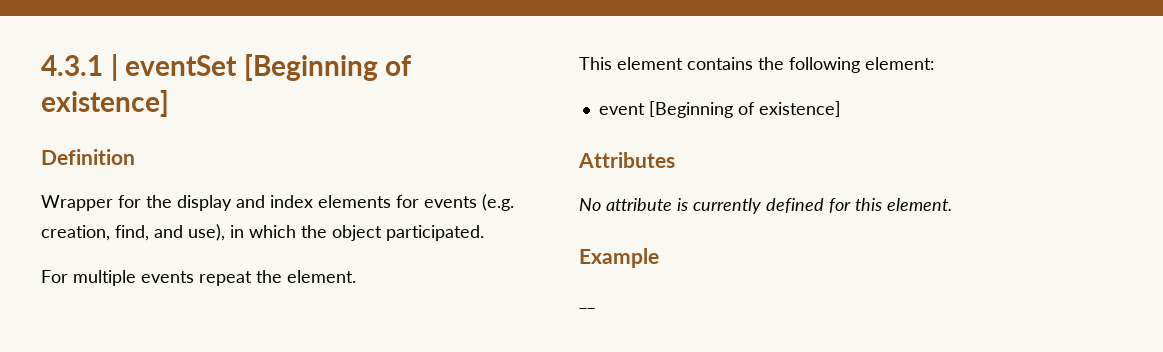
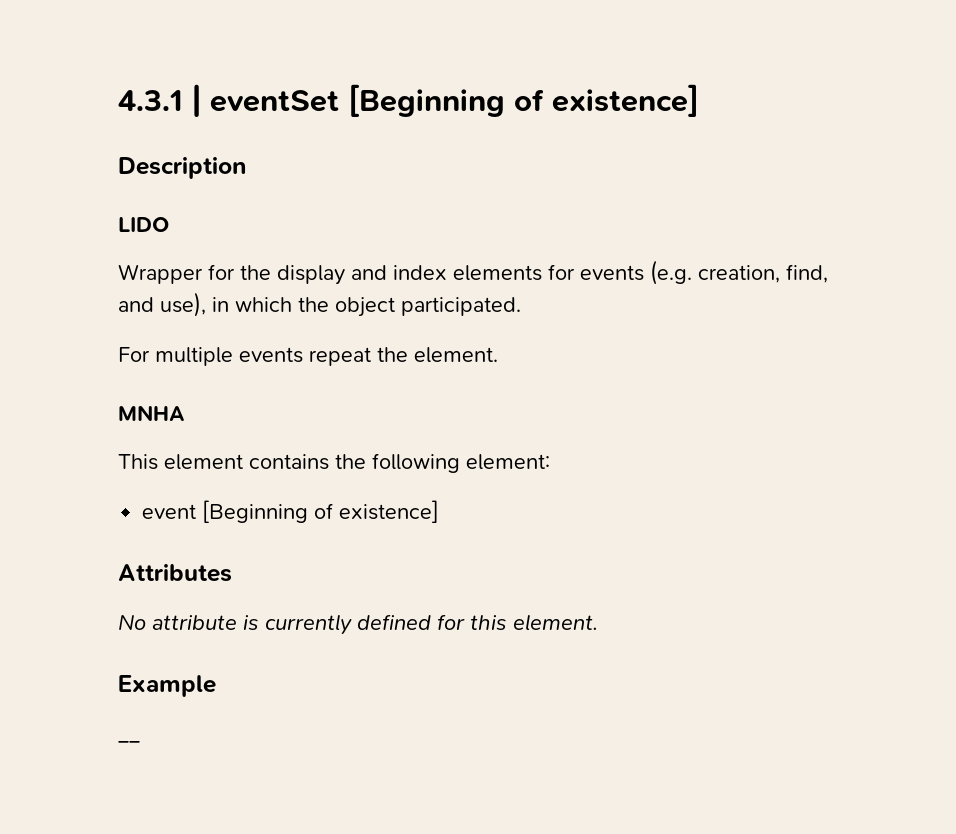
[41,149,135,165] Definition -> [118,157,246,179] [118,217,169,232] Description // LIDO
(356, 276) none -> [118,405,185,421] // MNHA

